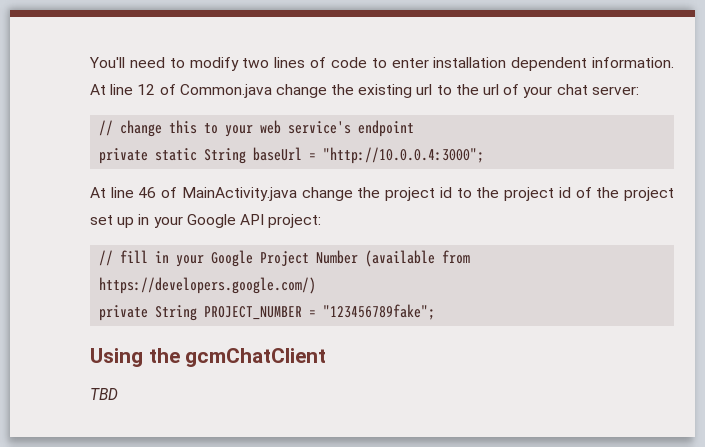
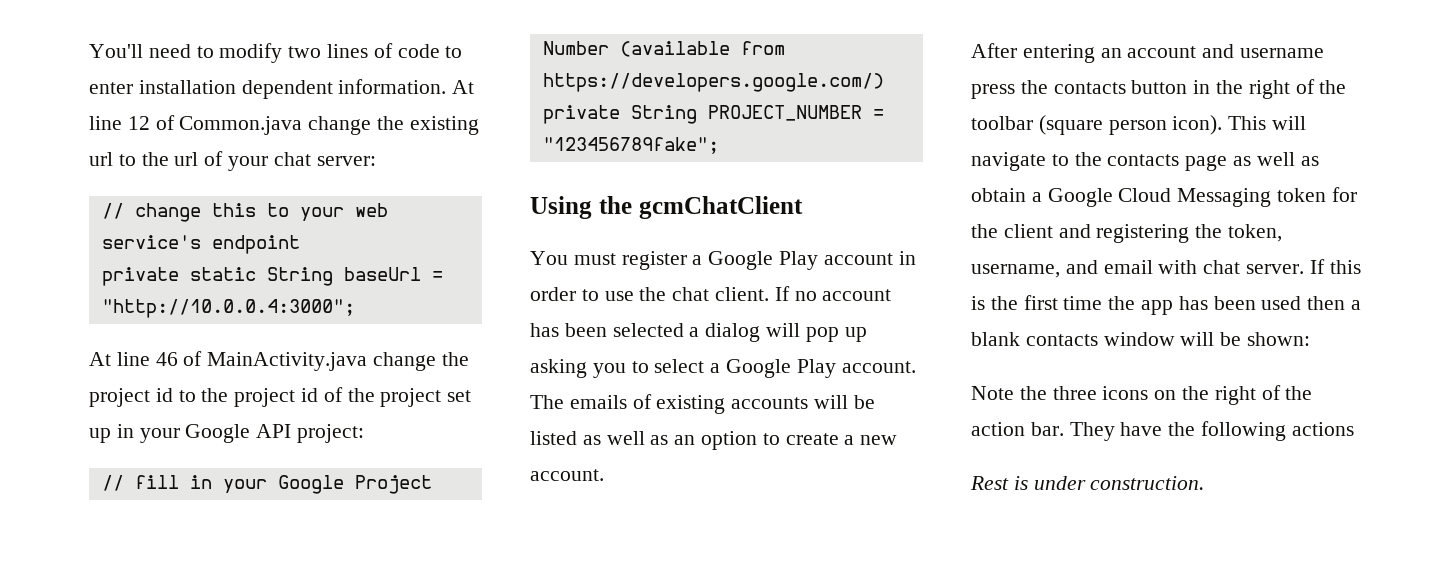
[90,388,118,400] TBD -> [530,251,916,270] [530,286,892,301] [530,323,867,342] [530,359,916,378] [530,394,875,414] [530,431,898,450] [530,469,604,481] [971,43,1325,63] [971,79,1347,99] [971,115,1307,135] [971,152,1319,171] [971,187,1357,207] [971,224,1283,243] [971,259,1361,278] [971,295,1362,315] [971,332,1311,346] [971,385,1313,405] [971,421,1354,441] [970,476,1205,490] You must register a Google Play account in order to use the chat client. If no account has been selected a dialog will pop up asking you to select a Google Play account. The emails of existing accounts will be listed as well as an option to create a new account. // After entering an account and username press the contacts button in the right of the toolbar (square person icon). This will navigate to the contacts page as well as obtain a Google Cloud Messaging token for the client and registering the token, username, and email with chat server. If this is the first time the app has been used then a blank contacts window will be shown: // Note the three icons on the right of the action bar. They have the following actions // Rest is under construction.

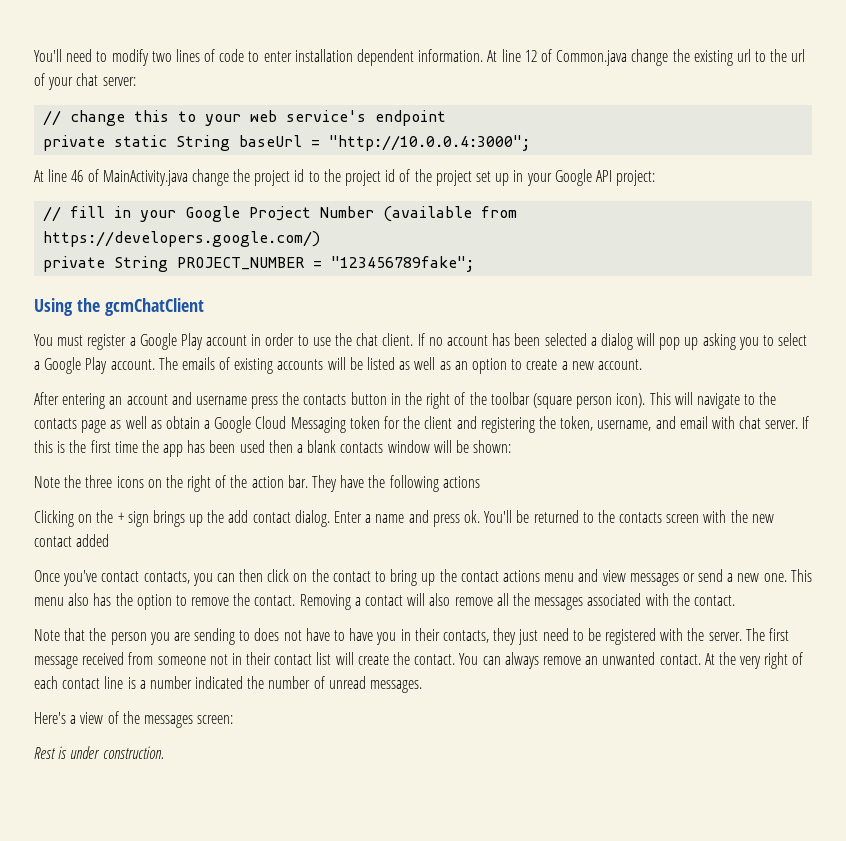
(1354, 429) none -> [34,510,774,527] [34,534,110,547] [34,569,812,586] [34,593,735,610] [34,628,789,645] [34,652,804,669] [34,676,423,693] [34,711,234,728] // Clicking on the + sign brings up the add contact dialog. Enter a name and press ok. You'll be returned to the contacts screen with the new contact added // Once you've contact contacts, you can then click on the contact to bring up the contact actions menu and view messages or send a new one. This menu also has the option to remove the contact. Removing a contact will also remove all the messages associated with the contact. // Note that the person you are sending to does not have to have you in their contacts, they just need to be registered with the server. The first message received from someone not in their contact list will create the contact. You can always remove an unwanted contact. At the very right of each contact line is a number indicated the number of unread messages. // Here's a view of the messages screen:

